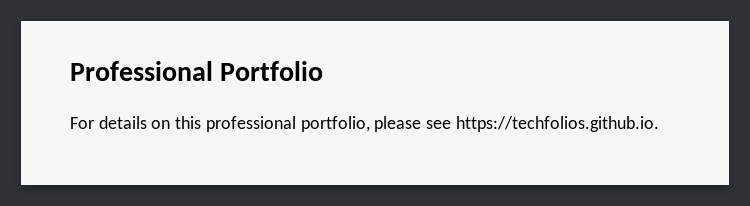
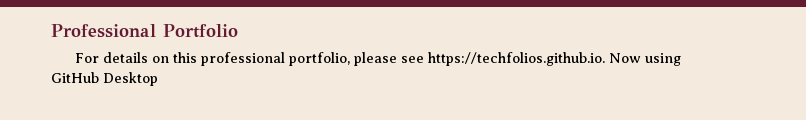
(659, 124) none -> [609,53,682,66] [51,72,158,86] Now using GitHub Desktop

